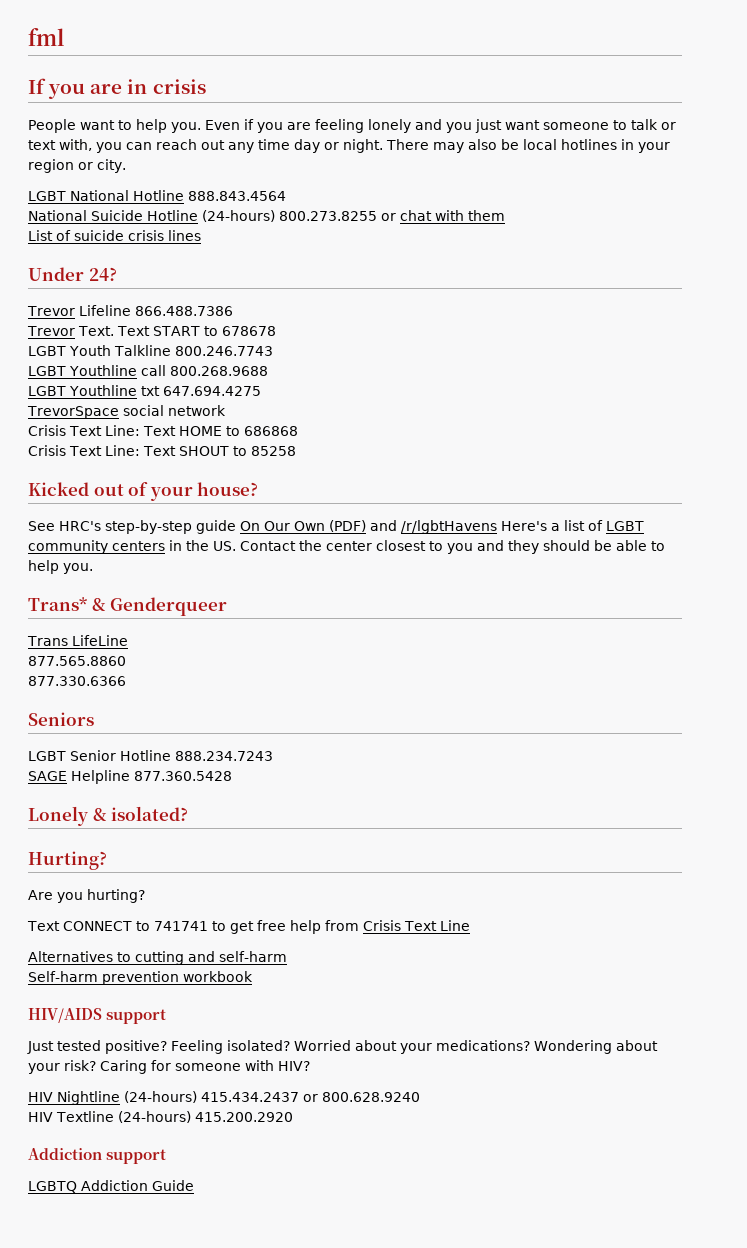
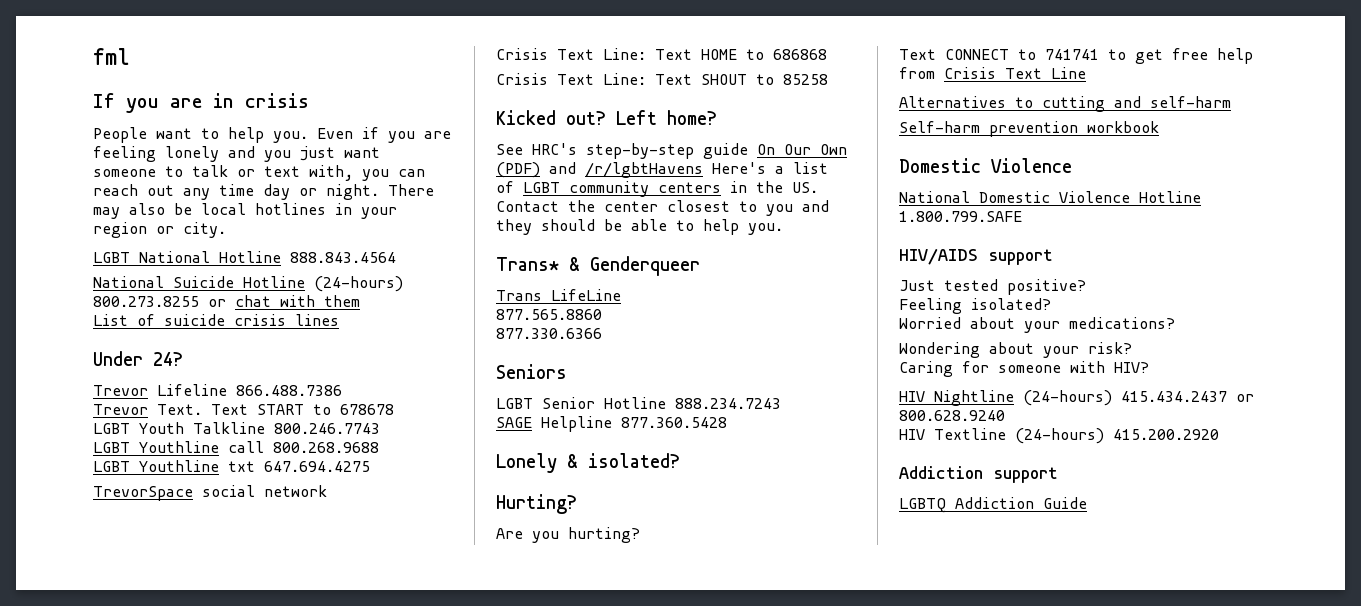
[93,482,259,501] out of your house? -> [566,110,717,125] out? Left home?
(253, 976) none -> [899,158,1072,173] [899,191,1201,203] [899,211,1022,222] // Domestic Violence // National Domestic Violence Hotline 1.800.799.SAFE
(167, 1047) none -> (1086, 287) //
(290, 1045) none -> (1051, 304) //
(530, 1045) none -> (1175, 323) //
(96, 1065) none -> (1132, 348) //

